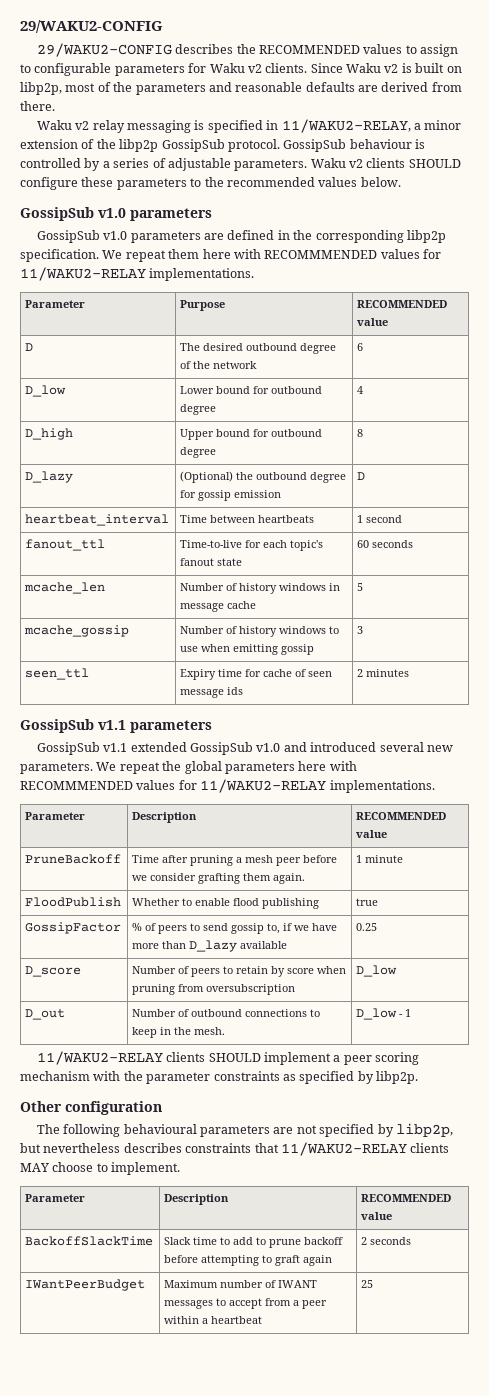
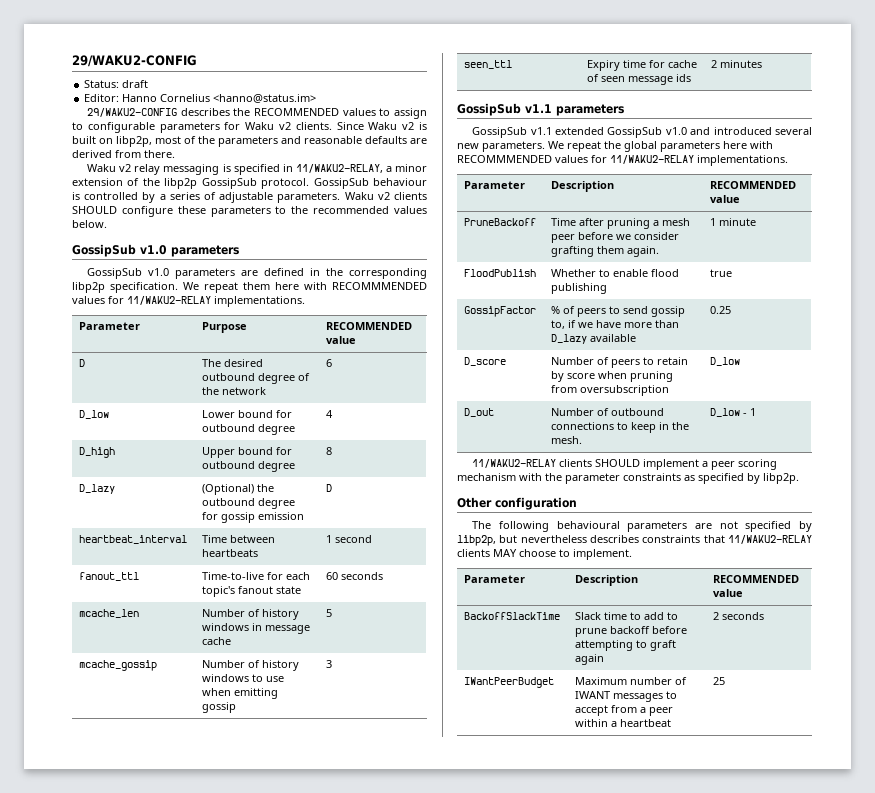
[20,20,163,33] 29/WAKU2-CONFIG -> [72,55,197,67] [84,80,149,88] [84,94,317,103] 29/WAKU2-CONFIG // Status: draft // Editor: Hanno Cornelius <hanno@status.im>

